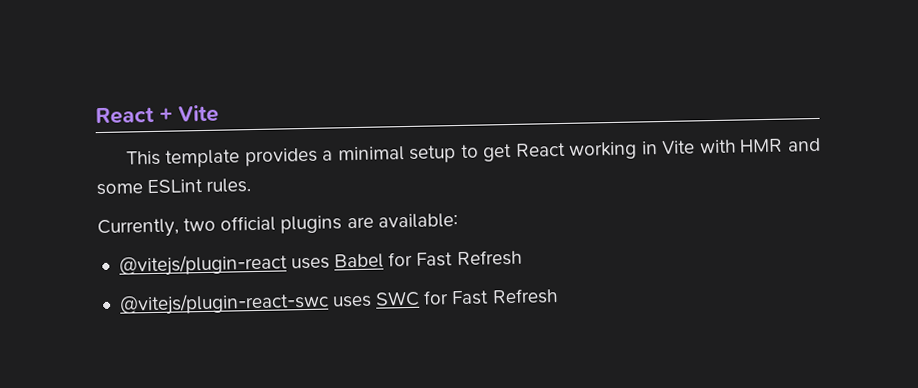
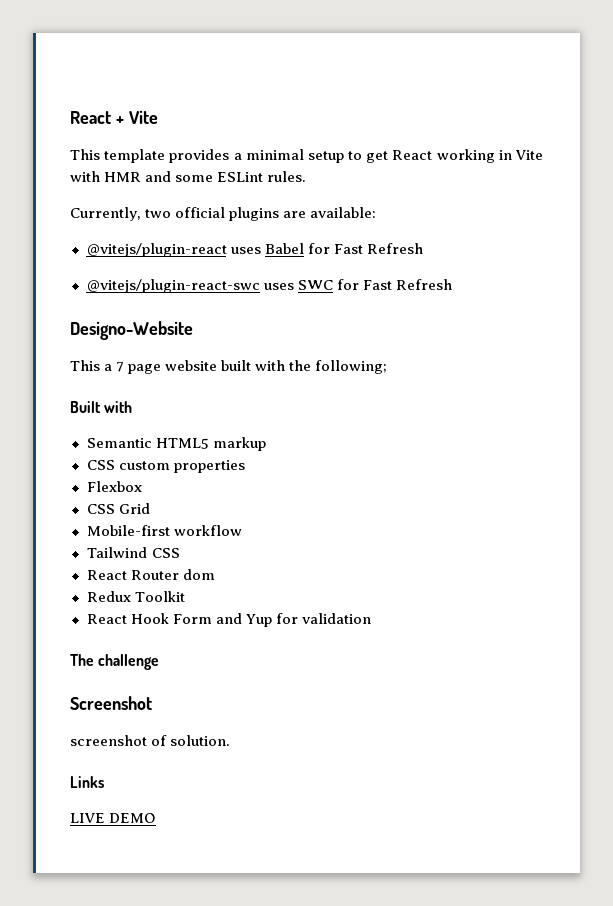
(558, 296) none -> [70,321,193,340] [70,360,388,374] [70,401,133,413] [86,437,266,451] [86,460,245,473] [86,481,142,492] [86,503,150,514] [86,525,242,536] [86,547,180,558] [86,569,215,580] [86,591,185,602] [86,613,371,627] [70,654,160,670] [70,696,152,710] [70,735,231,746] [70,776,104,788] [70,813,157,823] // Designo-Website // This a 7 page website built with the following; // Built with // Semantic HTML5 markup // CSS custom properties // Flexbox // CSS Grid // Mobile-first workflow // Tailwind CSS // React Router dom // Redux Toolkit // React Hook Form and Yup for validation // The challenge // Screenshot // screenshot of solution. // Links // LIVE DEMO

